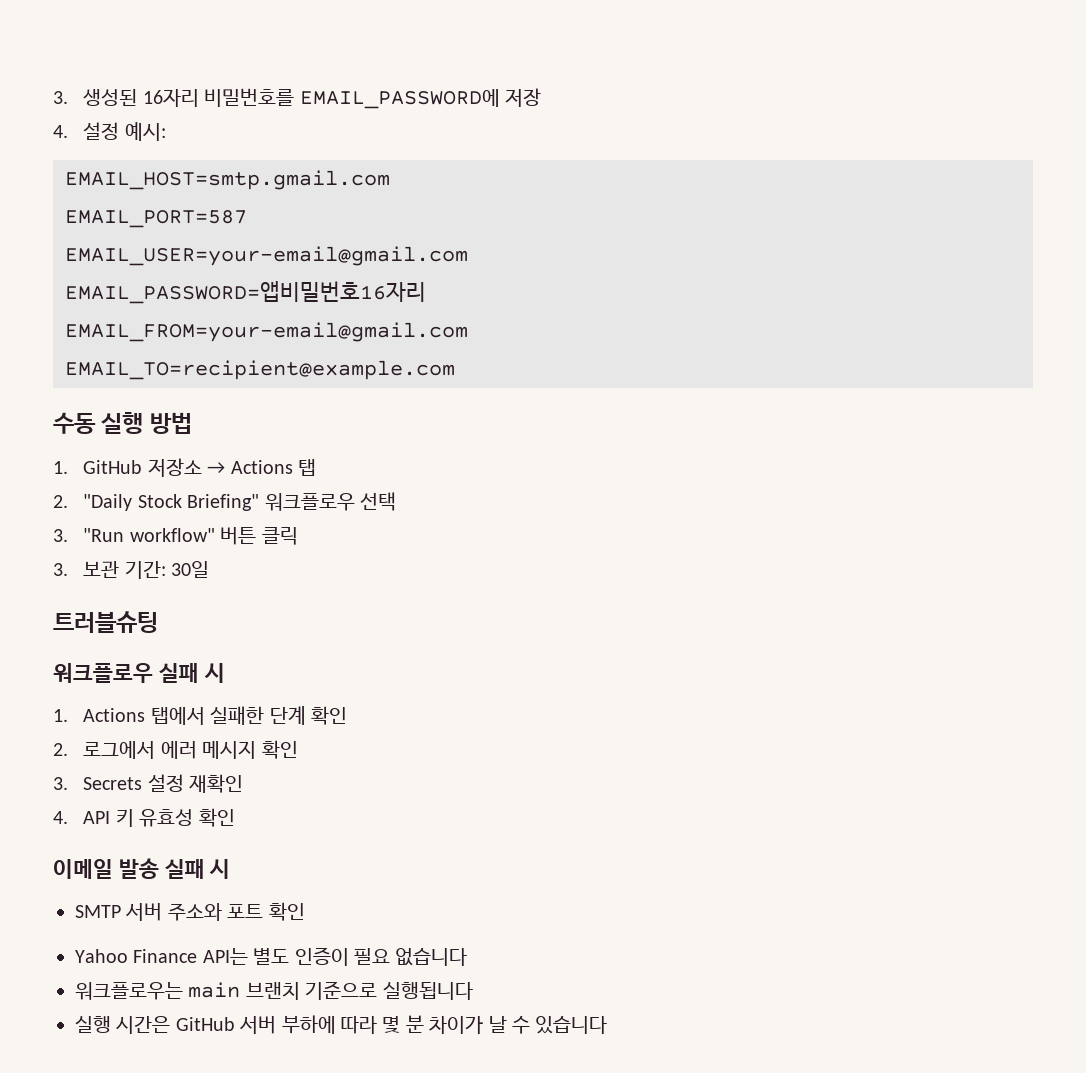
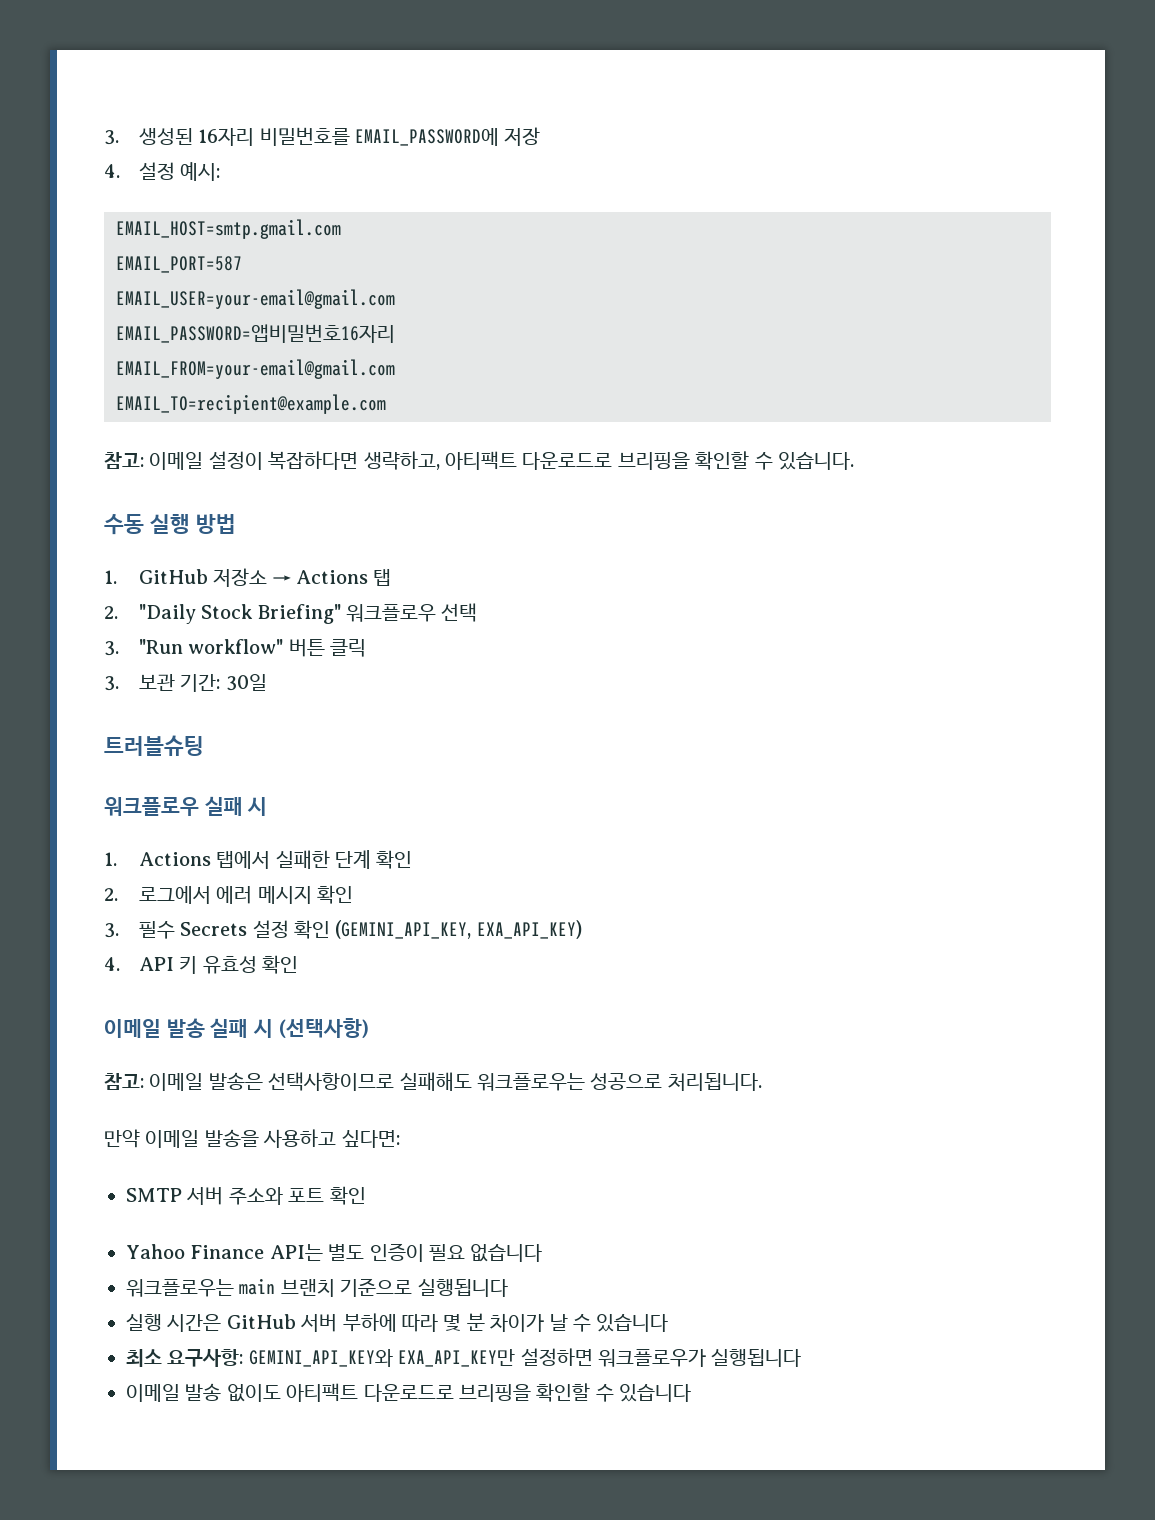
(455, 370) none -> [104,451,854,470] // 참고: 이메일 설정이 복잡하다면 생략하고, 아티팩트 다운로드로 브리핑을 확인할 수 있습니다.
(68, 783) none -> [138,921,175,939] 필수
[189,774,244,793] 재확인 -> [293,920,582,939] 확인 (GEMINI_API_KEY, EXA_API_KEY)
(231, 869) none -> [278,1018,369,1038] [104,1072,762,1091] [104,1129,400,1148] (선택사항) // 참고: 이메일 발송은 선택사항이므로 실패해도 워크플로우는 성공으로 처리됩니다. // 만약 이메일 발송을 사용하고 싶다면:
(608, 1025) none -> [126,1348,802,1367] [126,1383,692,1402] // 최소 요구사항: GEMINI_API_KEY와 EXA_API_KEY만 설정하면 워크플로우가 실행됩니다 // 이메일 발송 없이도 아티팩트 다운로드로 브리핑을 확인할 수 있습니다

